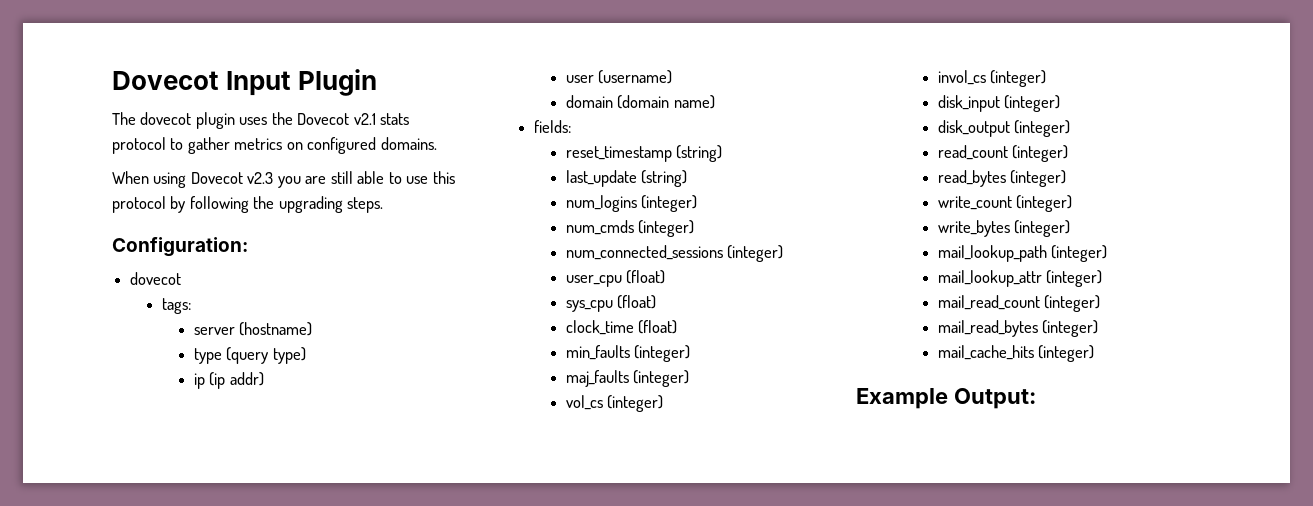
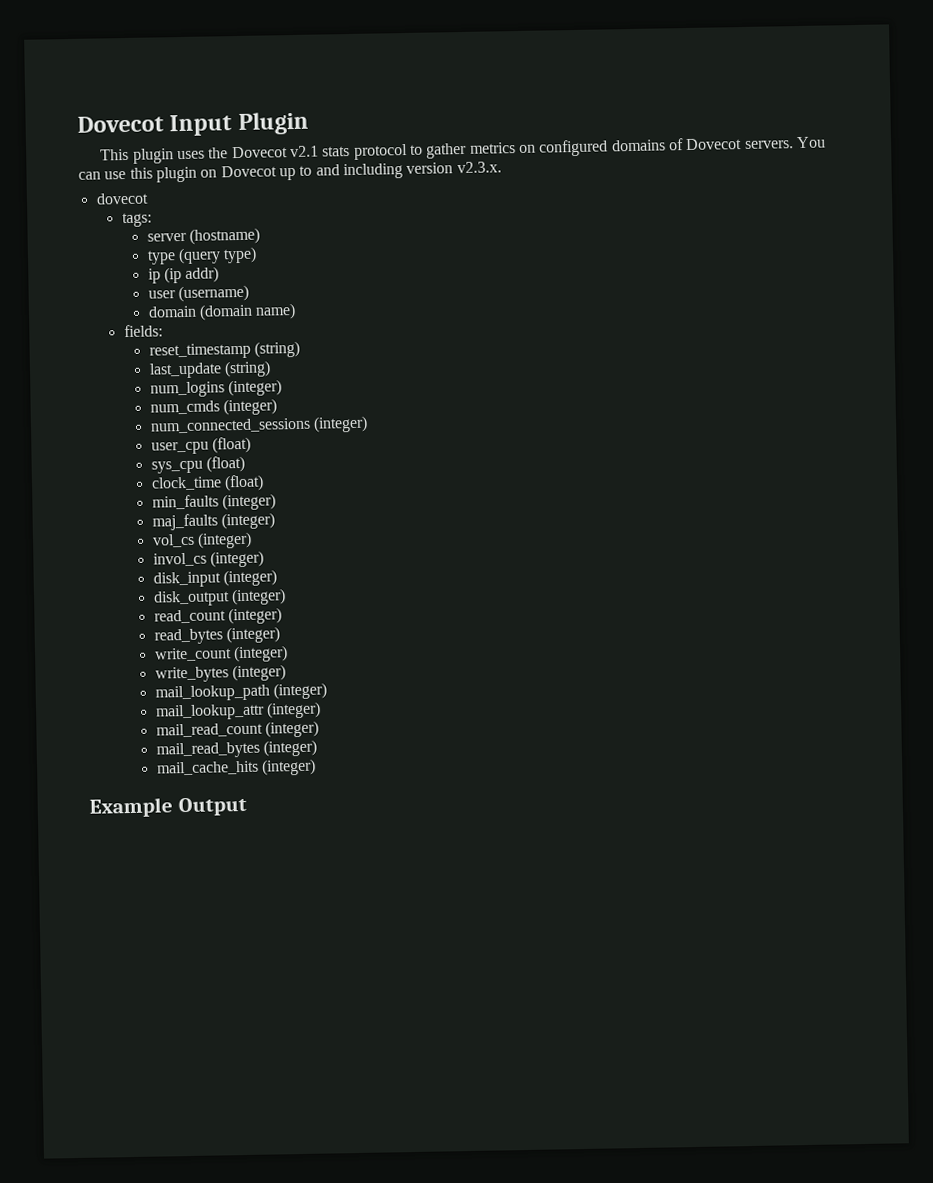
[112,112,192,125] The dovecot -> [100,148,130,161] This
[380,137,437,150] [112,171,455,188] [112,196,384,213] [112,237,248,257] domains. // When using Dovecot v2.3 you are still able to use this protocol by following the upgrading steps. // Configuration: -> [610,136,826,152] [78,161,502,183] domains of Dovecot servers. You can use this plugin on Dovecot up to and including version v2.3.x.
[953,388,1036,409] Output: -> [177,796,247,817] Output

